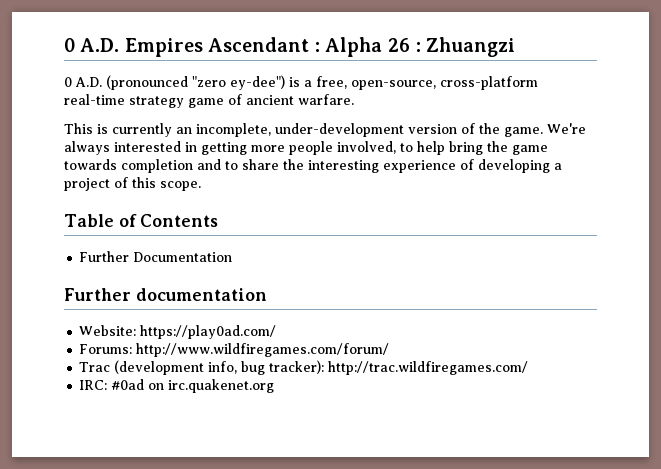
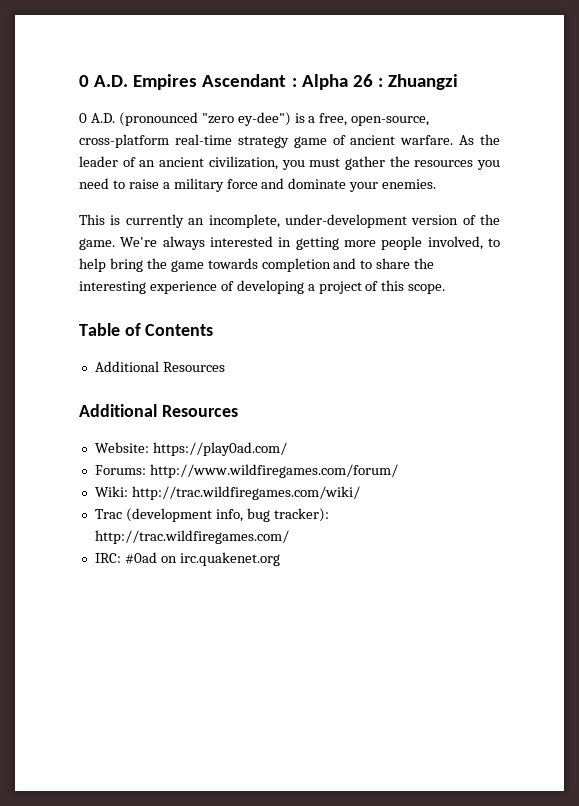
(354, 99) none -> [459,134,500,145] [79,156,500,170] [79,178,437,192] As the leader of an ancient civilization, you must gather the resources you need to raise a military force and dominate your enemies.
[79,251,233,262] [64,288,267,301] Further Documentation // Further documentation -> [94,361,225,372] [79,404,238,417] Additional Resources // Additional Resources
(390, 350) none -> [94,486,360,500] // Wiki: http://trac.wildfiregames.com/wiki/

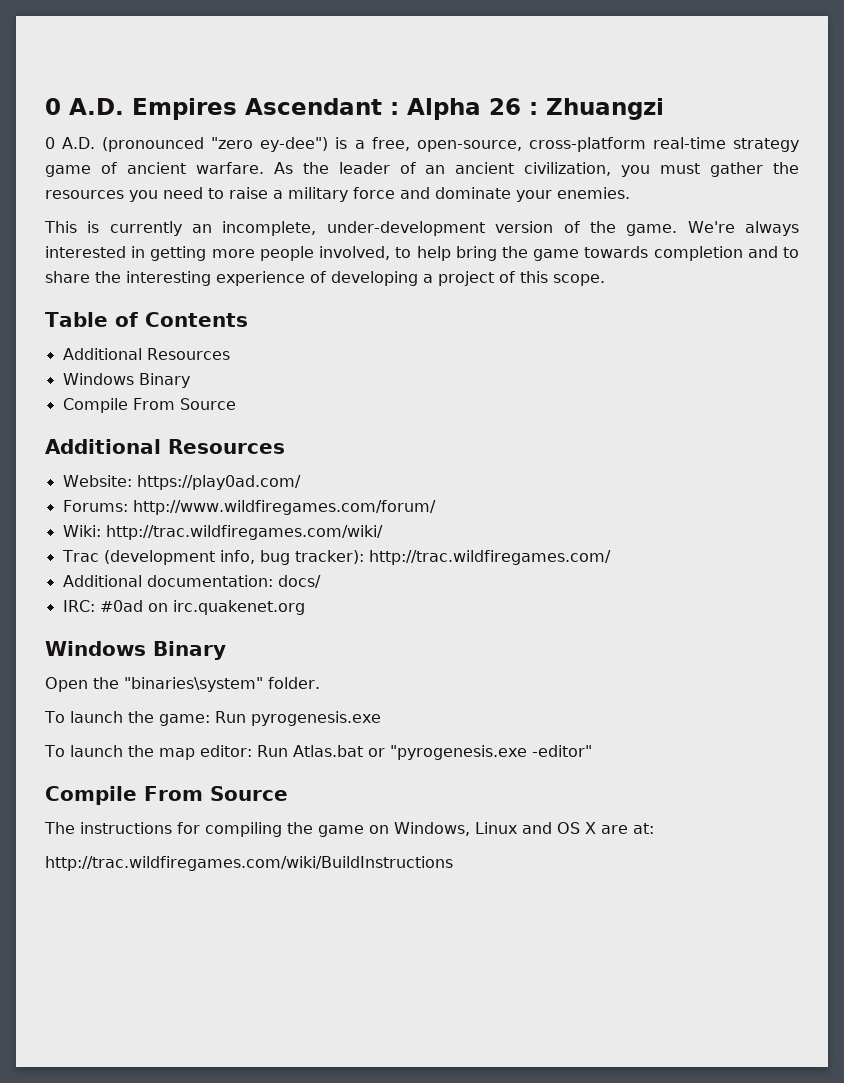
(225, 367) none -> [62,373,190,388] [62,398,236,413] // Windows Binary // Compile From Source
(289, 537) none -> [62,575,321,588] // Additional documentation: docs/
(280, 559) none -> [45,641,226,660] [45,677,320,692] [44,711,381,726] [44,745,592,760] [45,786,288,805] [44,822,654,837] [45,856,453,871] // Windows Binary // Open the "binaries\system" folder. // To launch the game: Run pyrogenesis.exe // To launch the map editor: Run Atlas.bat or "pyrogenesis.exe -editor" // Compile From Source // The instructions for compiling the game on Windows, Linux and OS X are at: // http://trac.wildfiregames.com/wiki/BuildInstructions

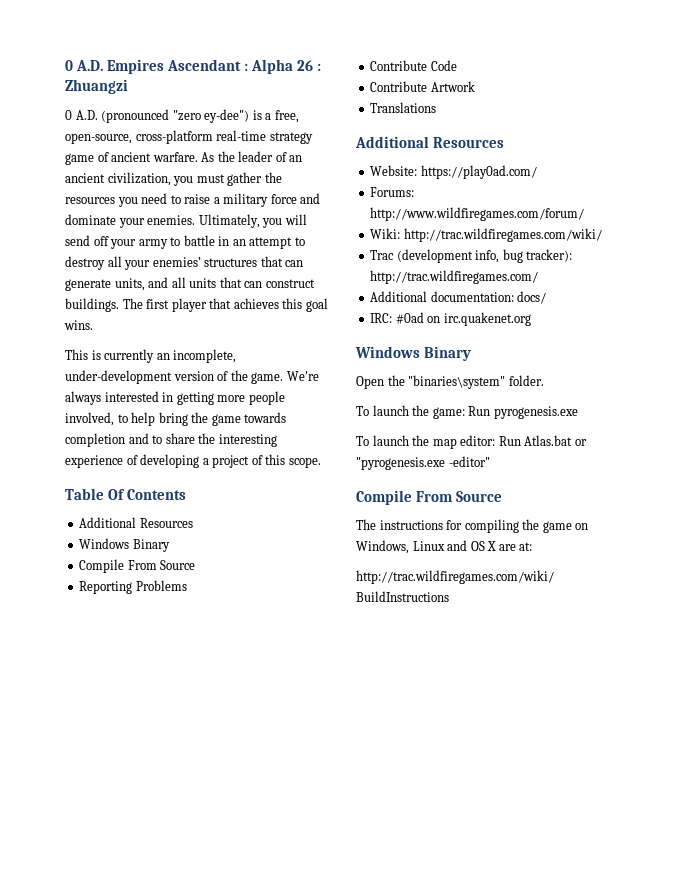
(630, 193) none -> [198,214,307,228] [65,235,305,249] [65,256,304,270] [65,277,315,291] [65,298,328,312] [64,320,93,330] Ultimately, you will send off your army to battle in an attempt to destroy all your enemies’ structures that can generate units, and all units that can construct buildings. The first player that achieves this goal wins.
[114,312,138,327] of -> [107,489,125,500] Of
(236, 404) none -> [79,580,187,594] [370,60,457,71] [370,81,475,92] [370,102,437,113] // Reporting Problems // Contribute Code // Contribute Artwork // Translations

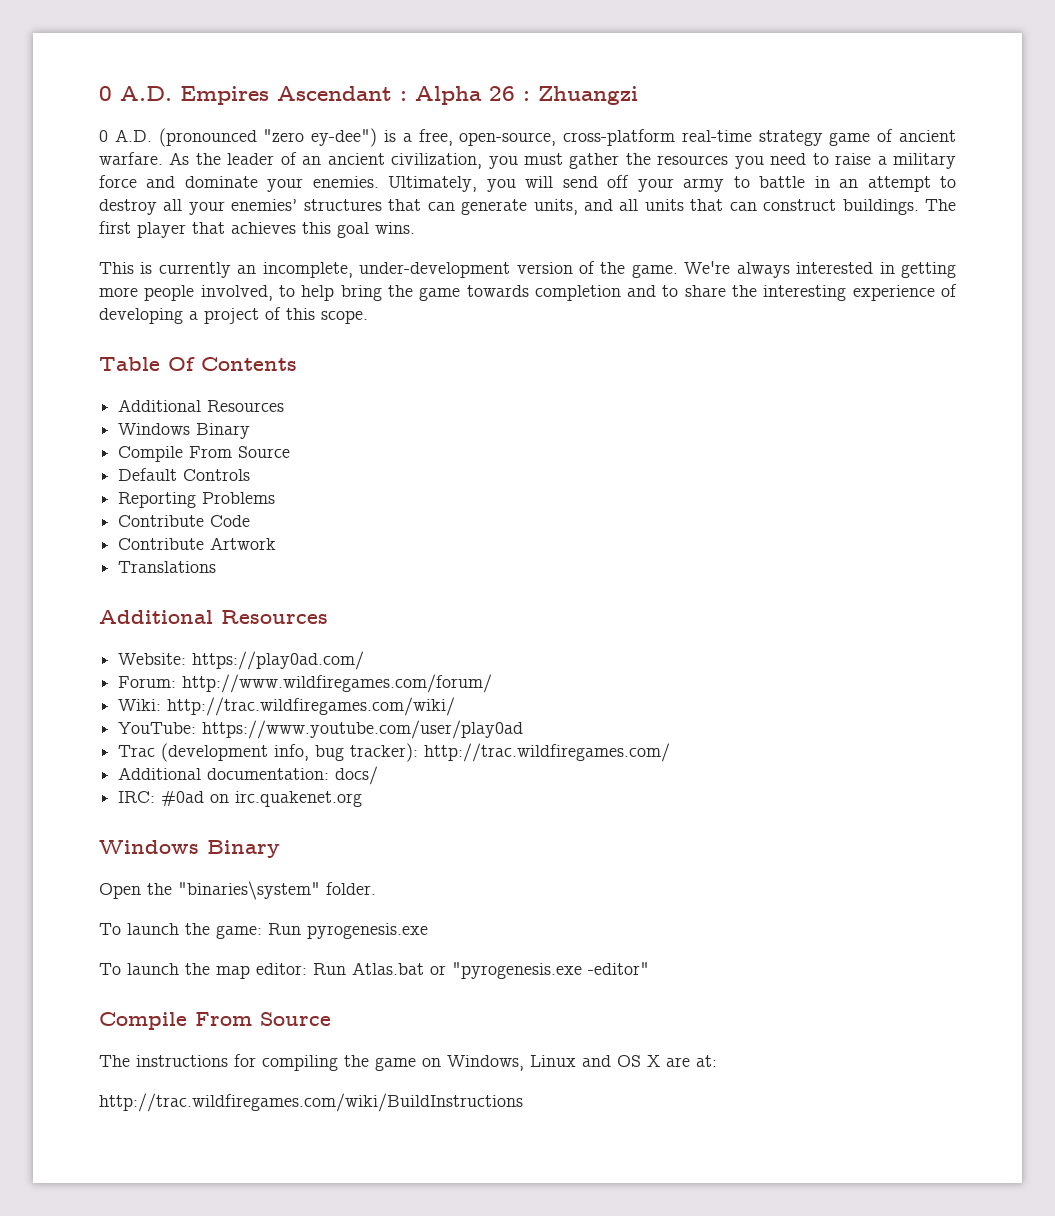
(196, 565) none -> [118,468,251,481] // Default Controls
[370,187,415,197] Forums: -> [118,676,177,688] Forum:
(602, 235) none -> [118,720,524,739] // YouTube: https://www.youtube.com/user/play0ad

